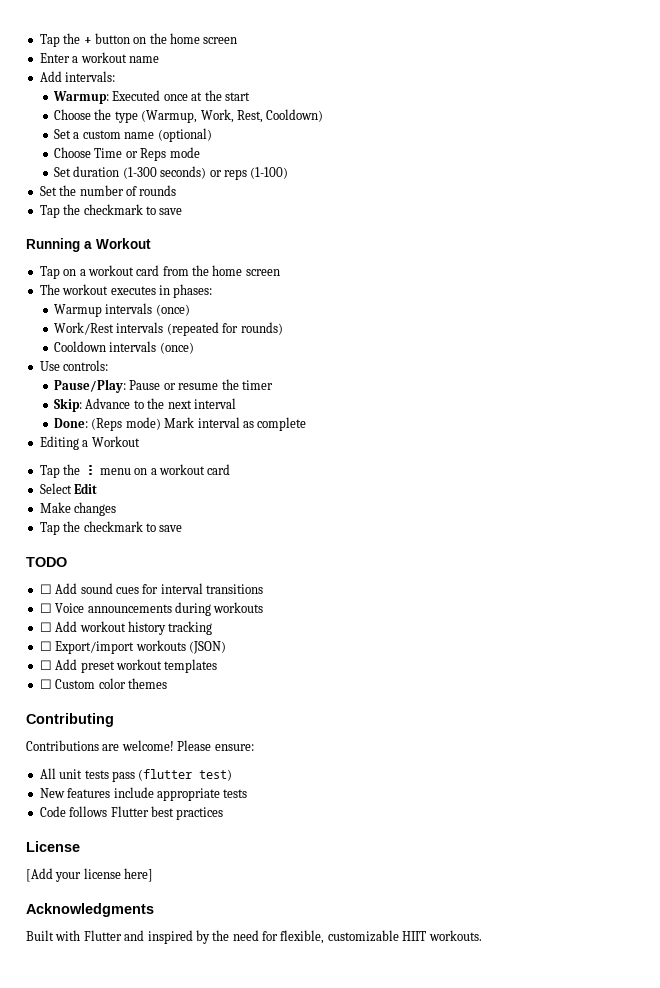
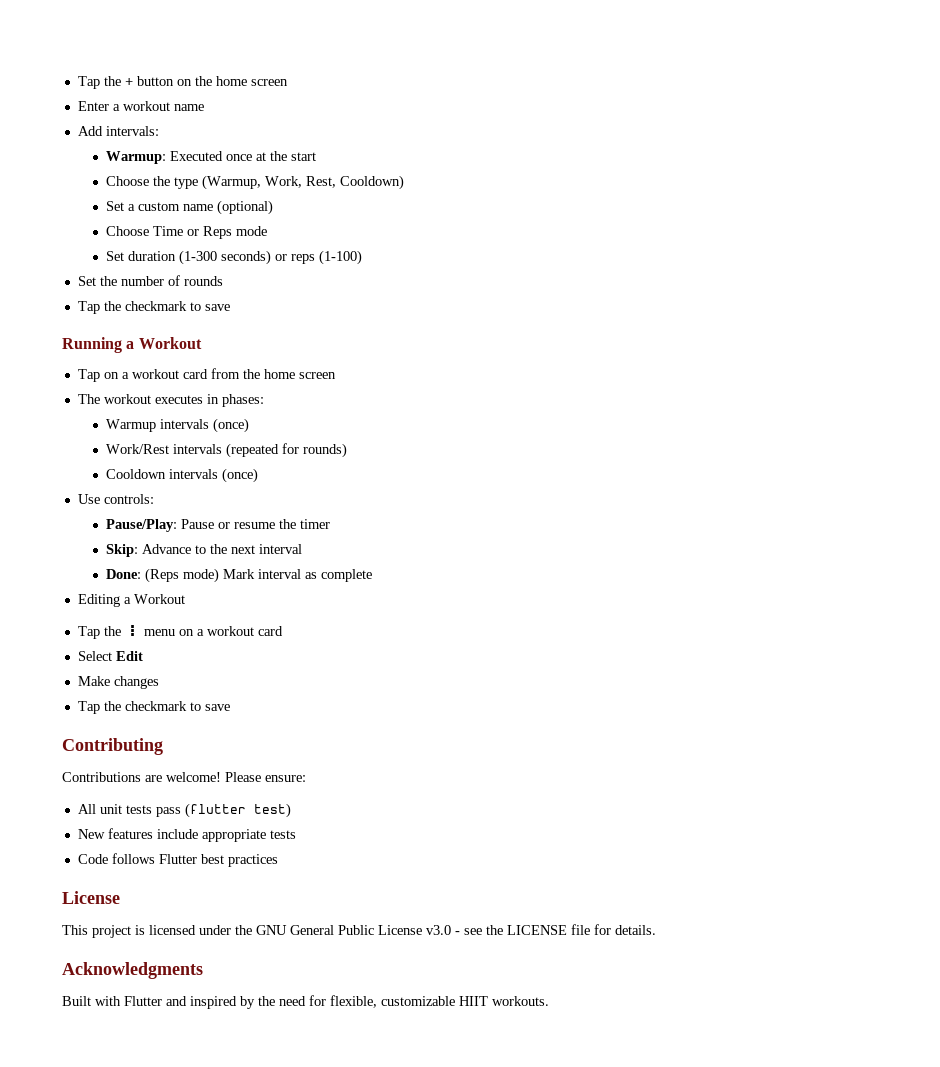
[26,557,67,567] [39,583,263,594] [39,602,264,616] [39,621,213,635] [39,640,226,654] [39,659,218,673] [39,678,167,689] // TODO // ☐ Add sound cues for interval transitions // ☐ Voice announcements during workouts // ☐ Add workout history tracking // ☐ Export/import workouts (JSON) // ☐ Add preset workout templates // ☐ Custom color themes -> (230, 707) none
[26,868,154,882] [Add your license here] -> [62,924,656,938] This project is licensed under the GNU General Public License v3.0 - see the LICENSE file for details.

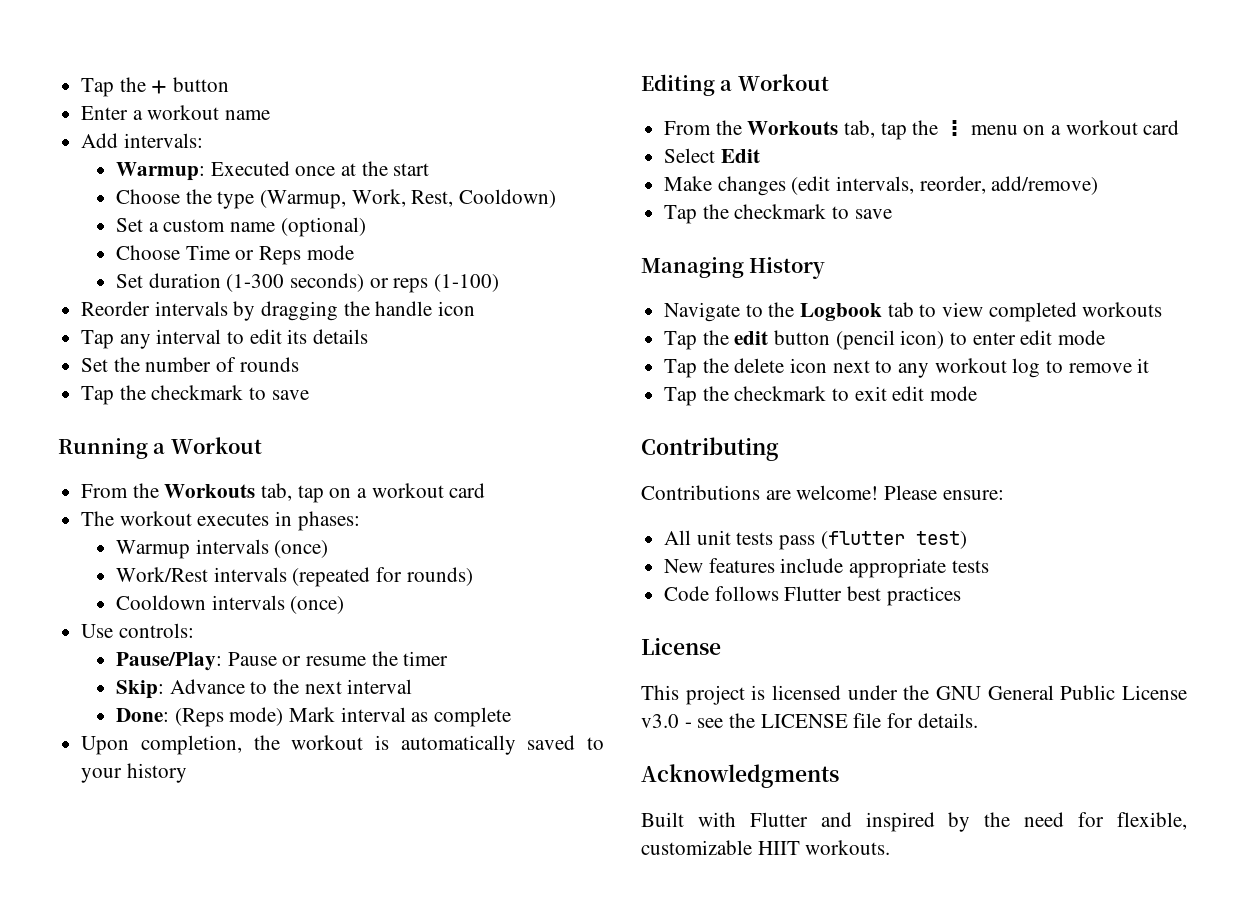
[176,76,288,86] on the home screen -> (230, 84) none
(362, 257) none -> [81,301,476,321] [81,329,369,349] // Reorder intervals by dragging the handle icon // Tap any interval to edit its details
[77,368,336,382] Tap on a workout card from the home screen -> [81,483,486,503] From the Workouts tab, tap on a workout card
[77,594,185,607] [77,626,100,639] Editing a Workout // Tap -> [81,735,604,755] [81,763,187,783] [641,74,829,96] [664,120,907,140] Upon completion, the workout is automatically saved to your history // Editing a Workout // From the Workouts tab, tap
[77,701,230,714] // Tap the checkmark to save -> [791,176,1099,195] [664,204,892,224] [641,257,826,279] [664,302,1163,322] [664,330,1106,350] [664,358,1150,378] [664,386,978,406] (edit intervals, reorder, add/remove) // Tap the checkmark to save // Managing History // Navigate to the Logbook tab to view completed workouts // Tap the edit button (pencil icon) to enter edit mode // Tap the delete icon next to any workout log to remove it // Tap the checkmark to exit edit mode

